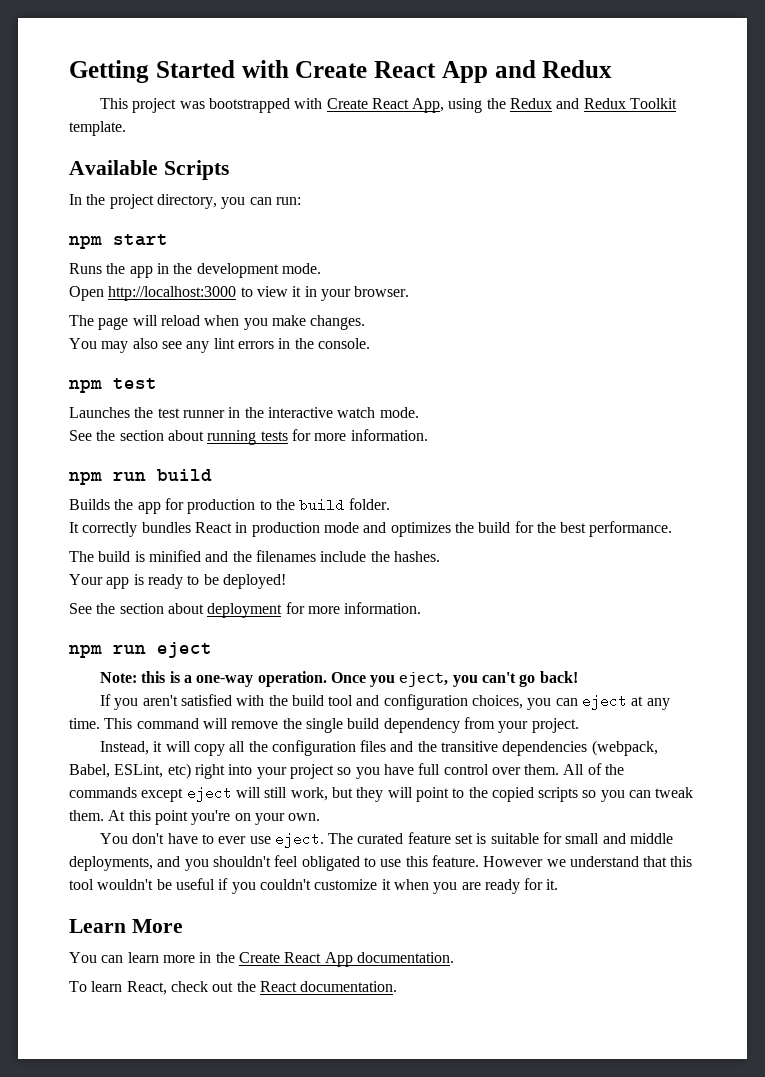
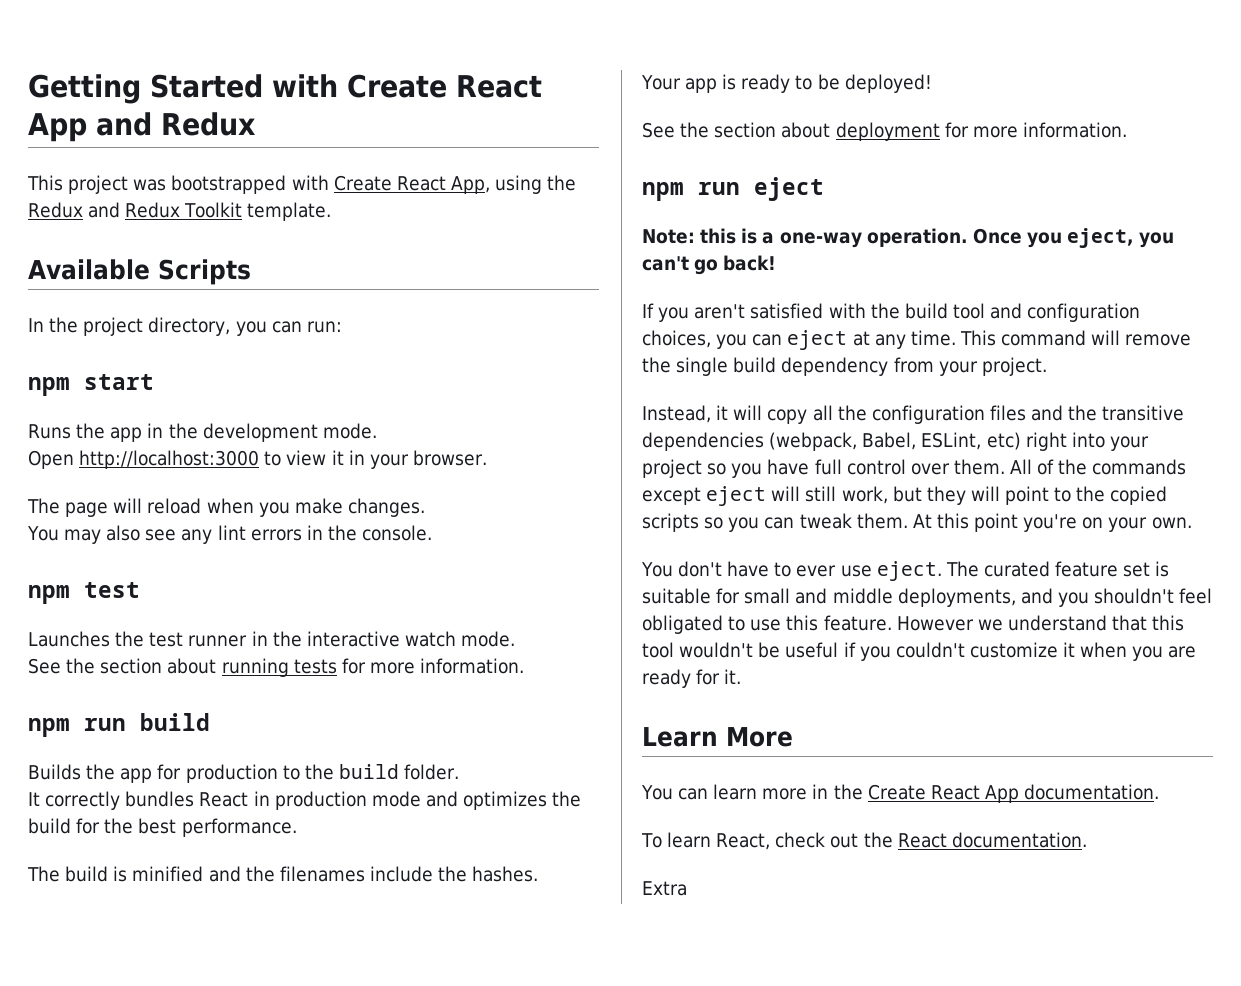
(398, 986) none -> [642,881,687,896] // Extra

